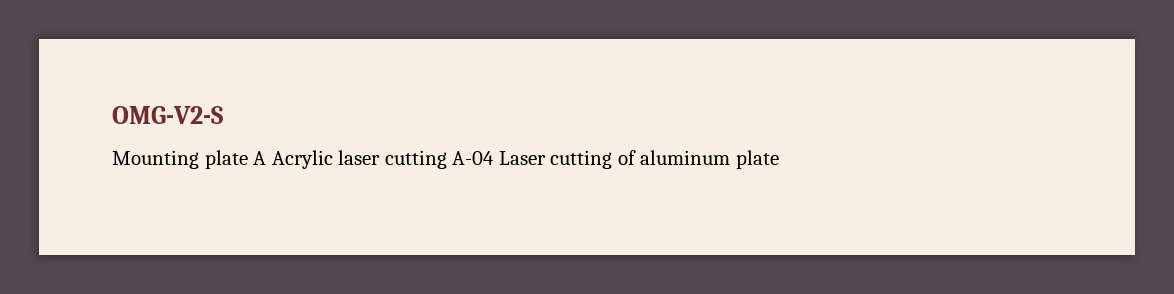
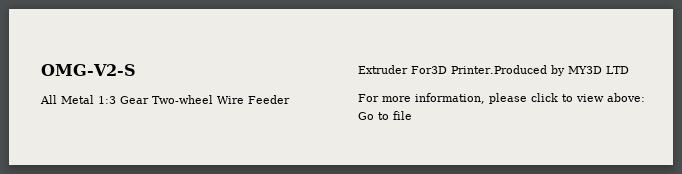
[112,150,779,169] Mounting plate A Acrylic laser cutting A-04 Laser cutting of aluminum plate -> [40,95,290,104] [358,65,629,76] [358,93,645,104] [358,111,412,120] All Metal 1:3 Gear Two-wheel Wire Feeder Extruder For3D Printer.Produced by MY3D LTD // For more information, please click to view above: Go to file

